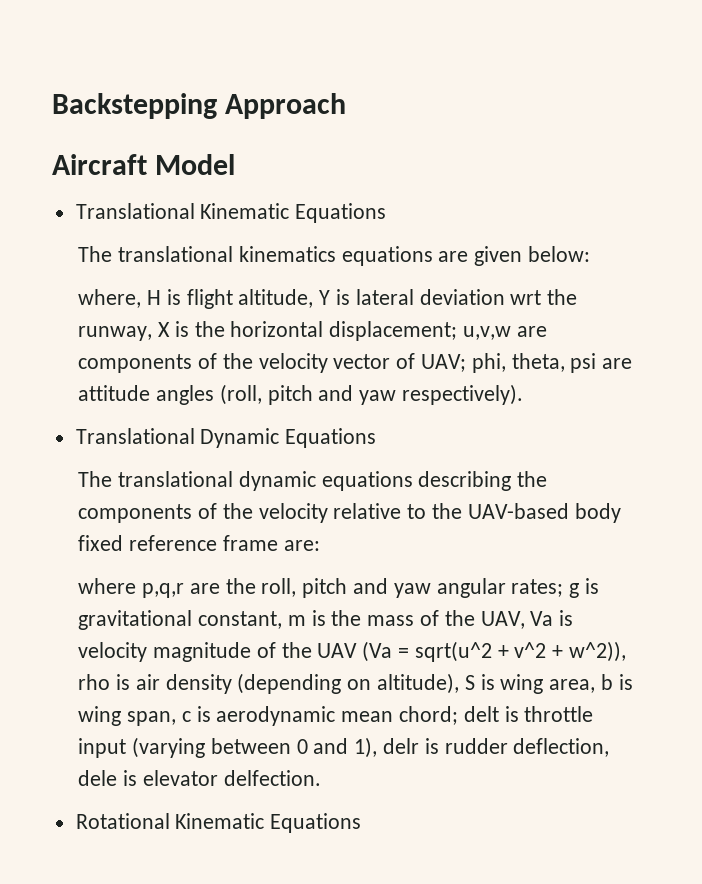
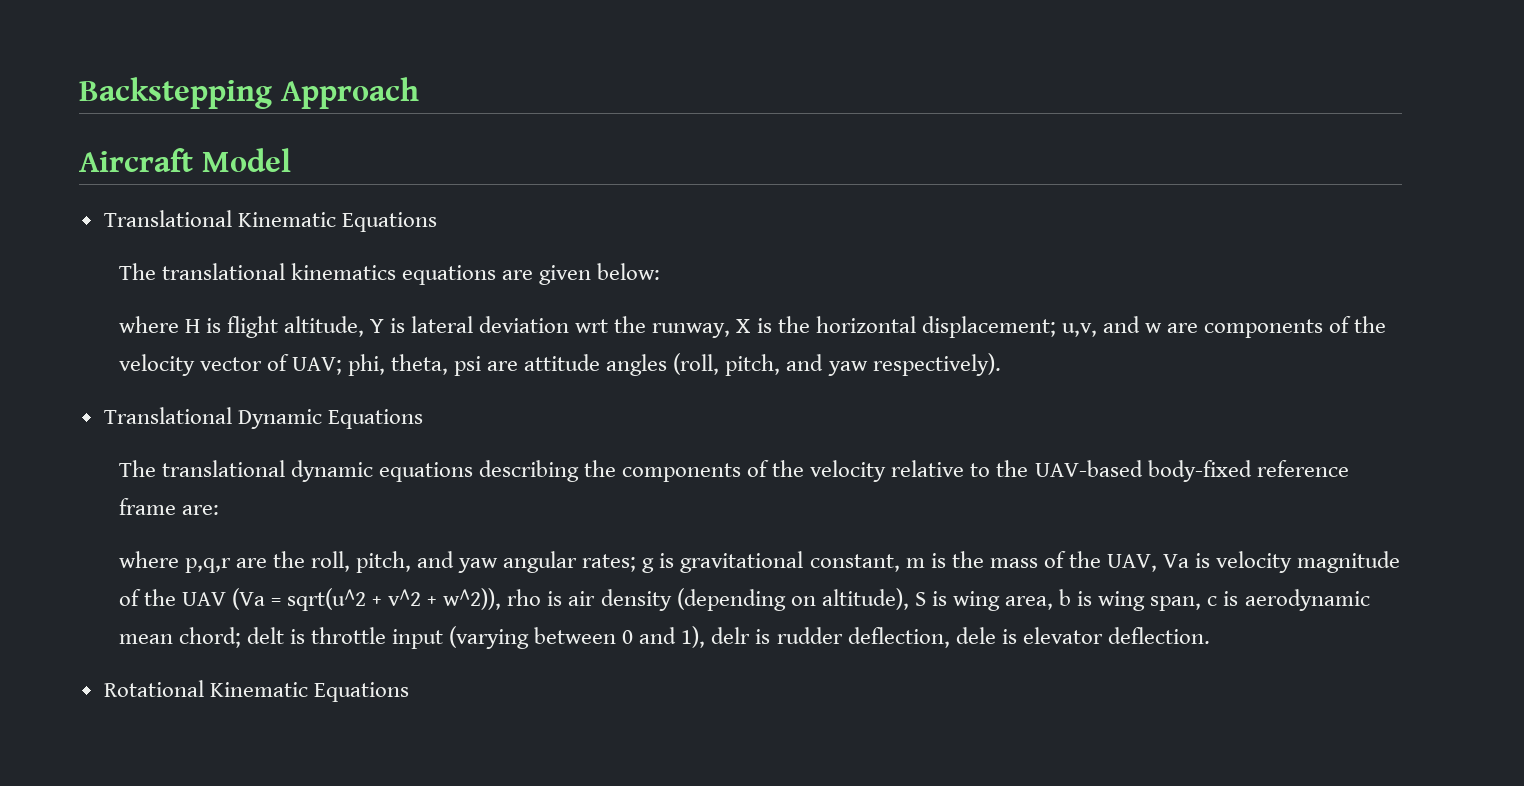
[78,289,142,308] where, -> [118,316,179,333] where
[462,326,511,340] u,v,w -> [1061,316,1162,337] u,v, and w
[267,385,313,405] pitch -> [725,354,781,376] pitch,
[574,503,621,523] [78,535,124,551] body fixed -> [1147,460,1252,482] body-fixed
[302,578,348,598] pitch -> [355,551,411,573] pitch,
[223,770,321,786] delfection. -> [1107,627,1210,644] deflection.

